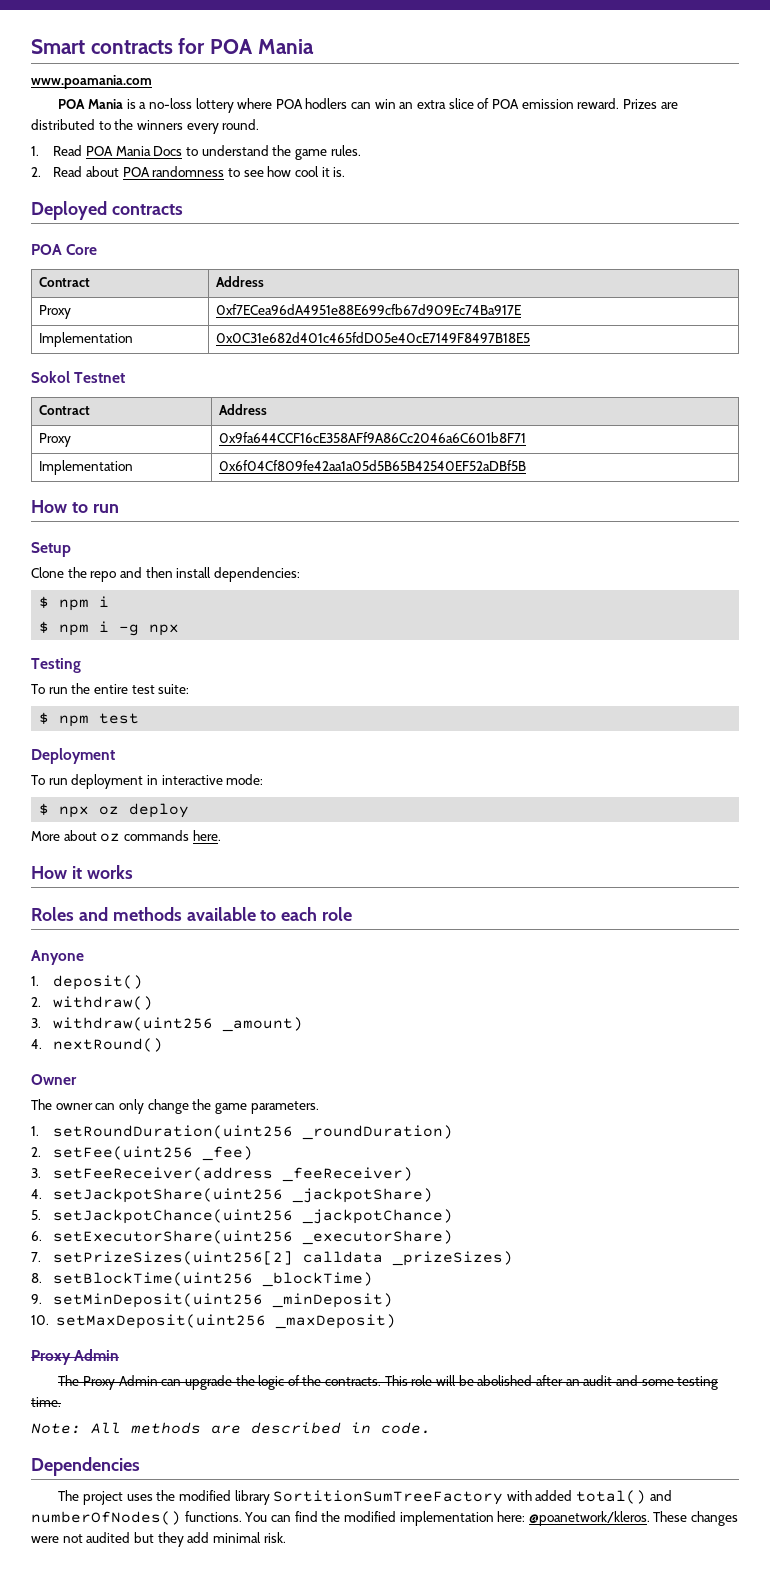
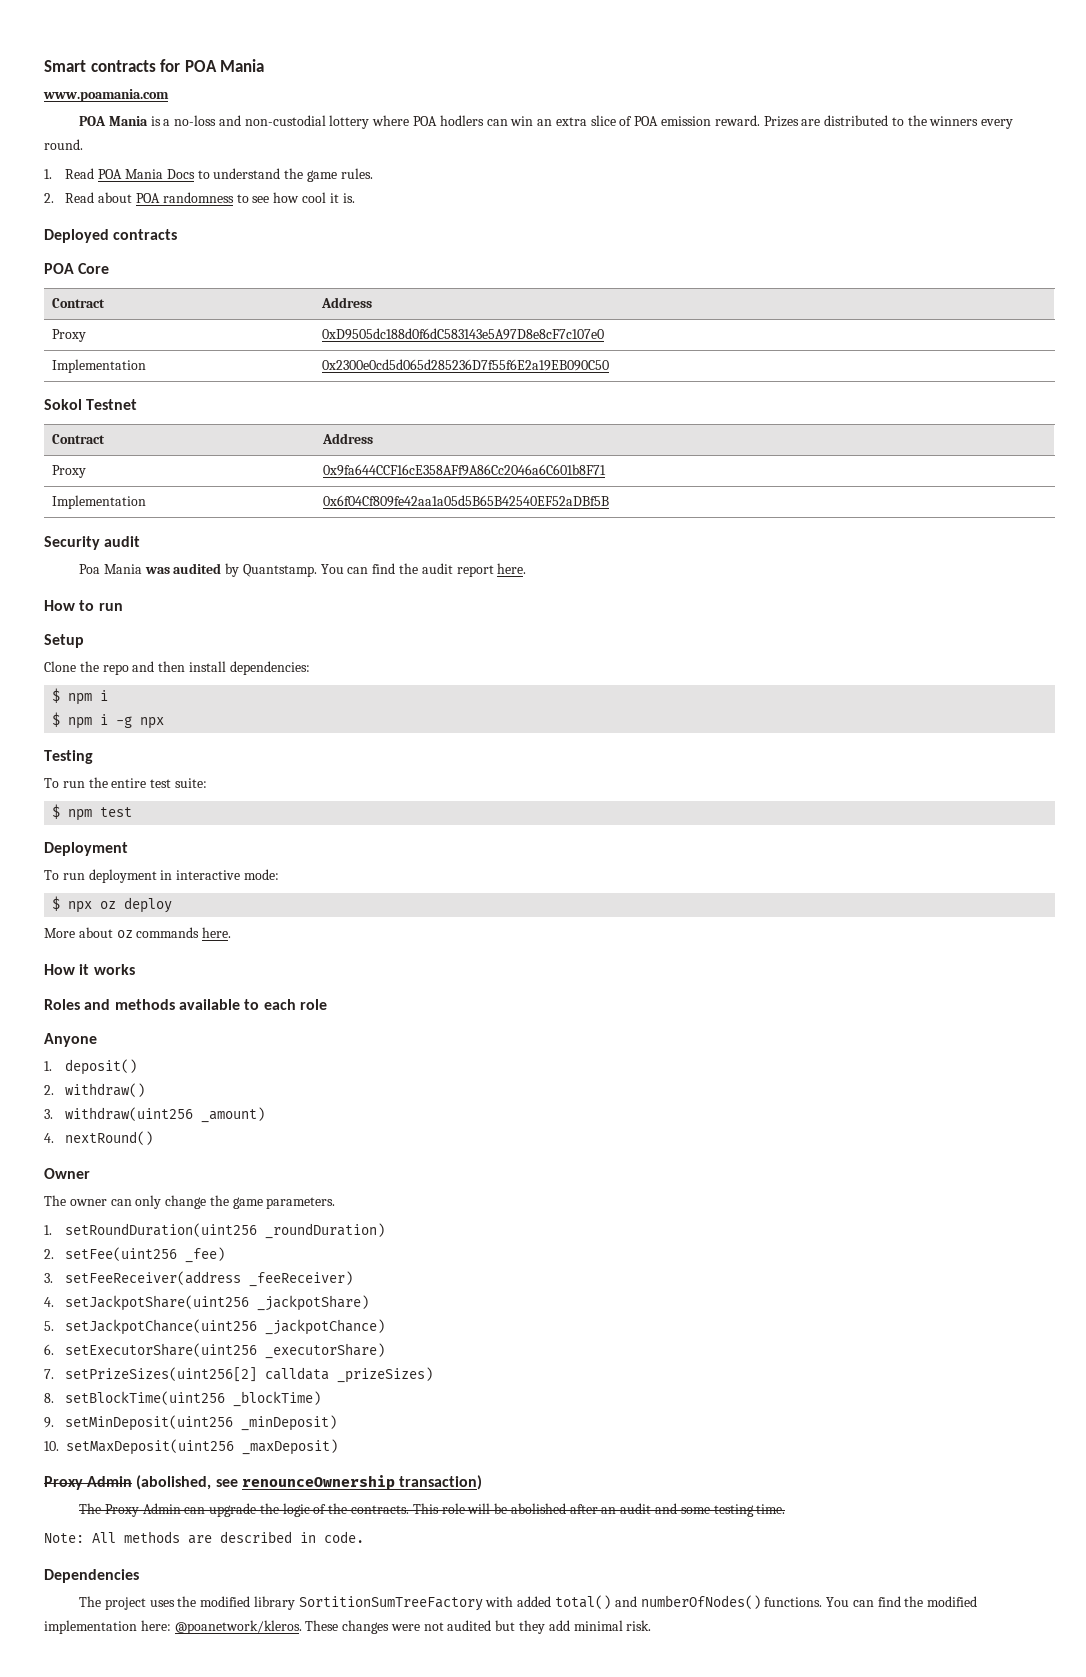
(192, 103) none -> [218,115,326,126] and non-custodial
[216,304,522,315] [39,332,134,347] [216,332,531,343] 0xf7ECea96dA4951e88E699cfb67d909Ec74Ba917E // Implementation | 0x0C31e682d401c465fdD05e40cE7149F8497B18E5 -> [322,328,605,340] [52,359,147,373] [322,359,610,371] 0xD9505dc188d0f6dC583143e5A97D8e8cF7c107e0 // Implementation | 0x2300e0cd5d065d285236D7f55f6E2a19EB090C50
(527, 465) none -> [44,536,141,550] [78,563,527,577] // Security audit // Poa Mania was audited by Quantstamp. You can find the audit report here.
(120, 1355) none -> [136,1475,482,1490] (abolished, see renounceOwnership transaction)

